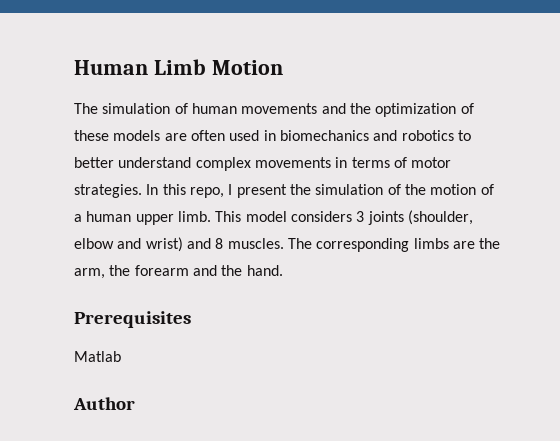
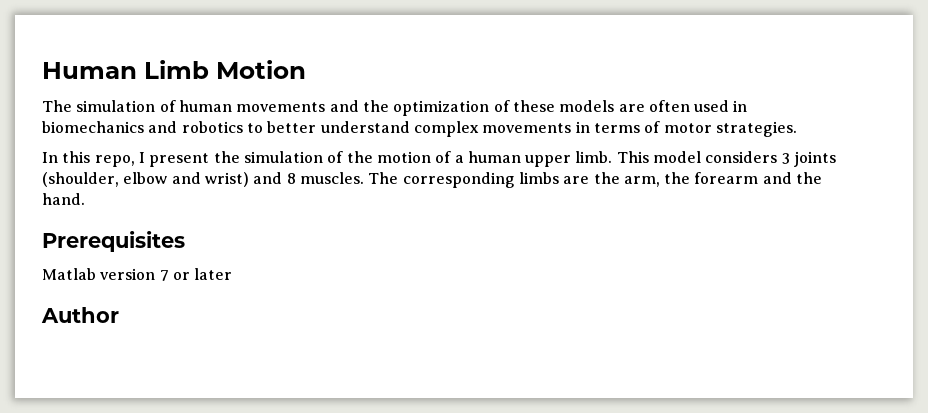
(142, 191) none -> (797, 129) //
(121, 356) none -> [100,268,233,281] version 7 or later

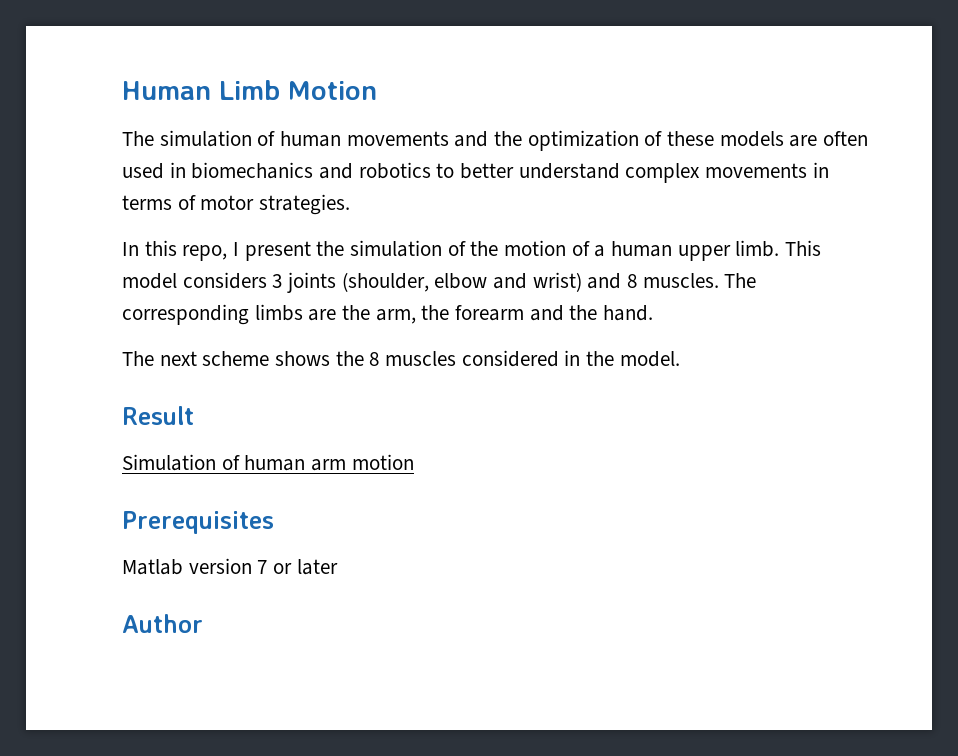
(85, 199) none -> [122,350,680,367] [122,406,194,425] [122,454,414,471] // The next scheme shows the 8 muscles considered in the model. // Result // Simulation of human arm motion

